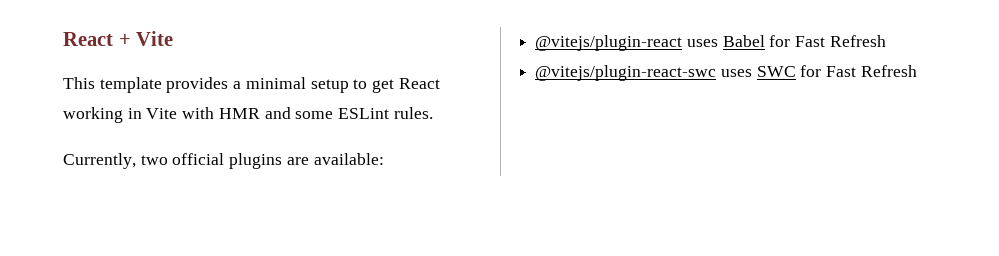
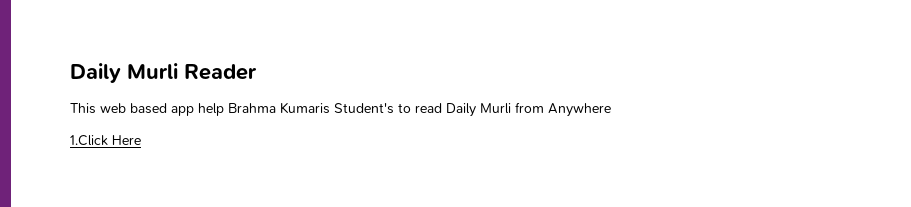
[63,31,174,46] [63,77,440,93] [63,107,433,123] [63,153,384,169] [535,35,886,51] [535,65,917,81] React + Vite // This template provides a minimal setup to get React working in Vite with HMR and some ESLint rules. // Currently, two official plugins are available: // @vitejs/plugin-react uses Babel for Fast Refresh // @vitejs/plugin-react-swc uses SWC for Fast Refresh -> [70,63,257,83] [70,102,611,117] [70,135,141,146] Daily Murli Reader // This web based app help Brahma Kumaris Student's to read Daily Murli from Anywhere // 1.Click Here

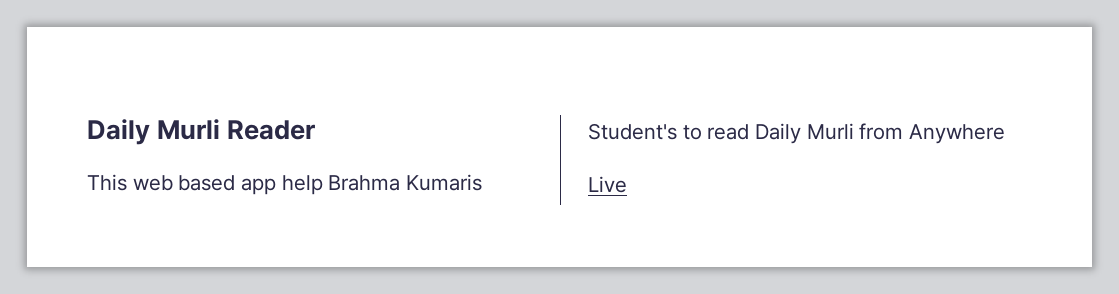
[70,135,141,146] 1.Click Here -> [588,176,627,193] Live

